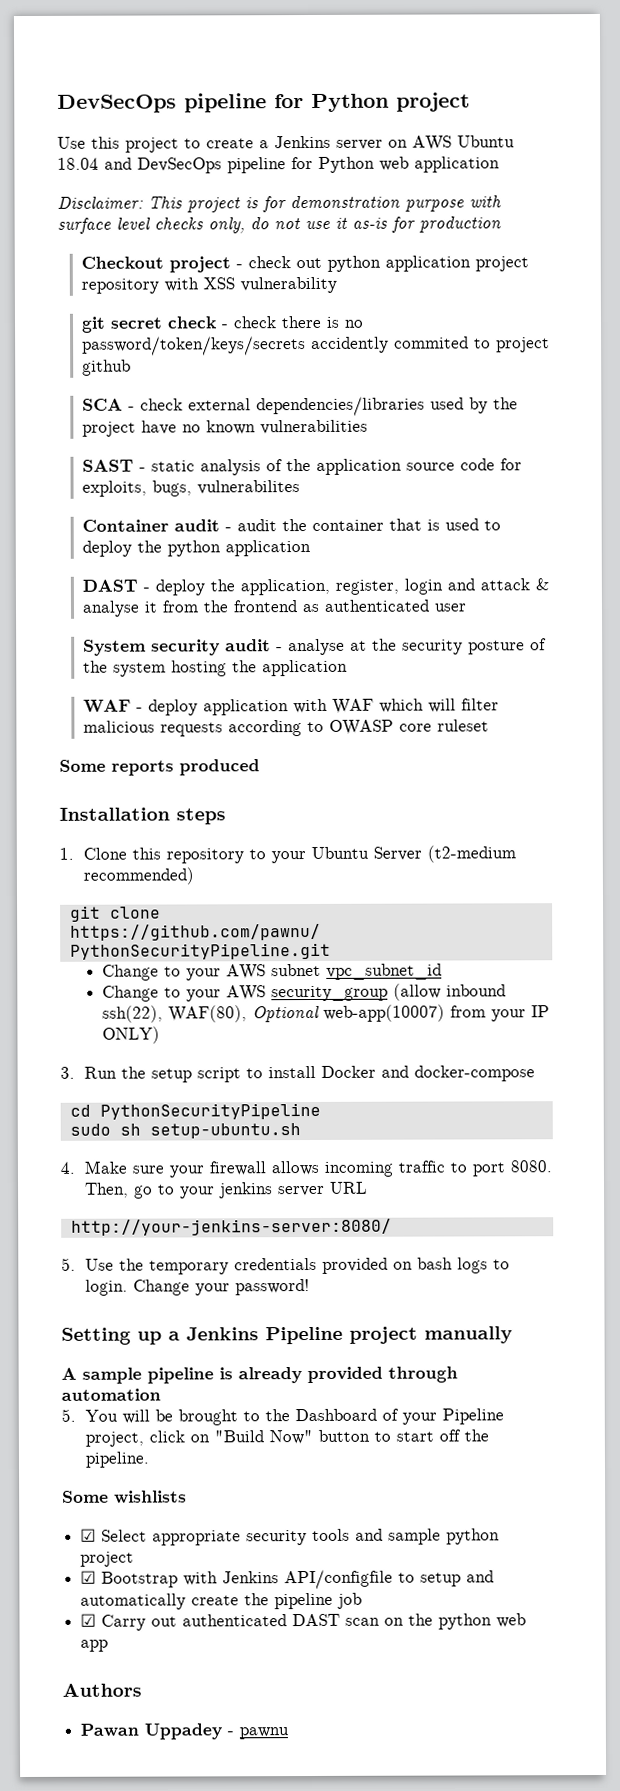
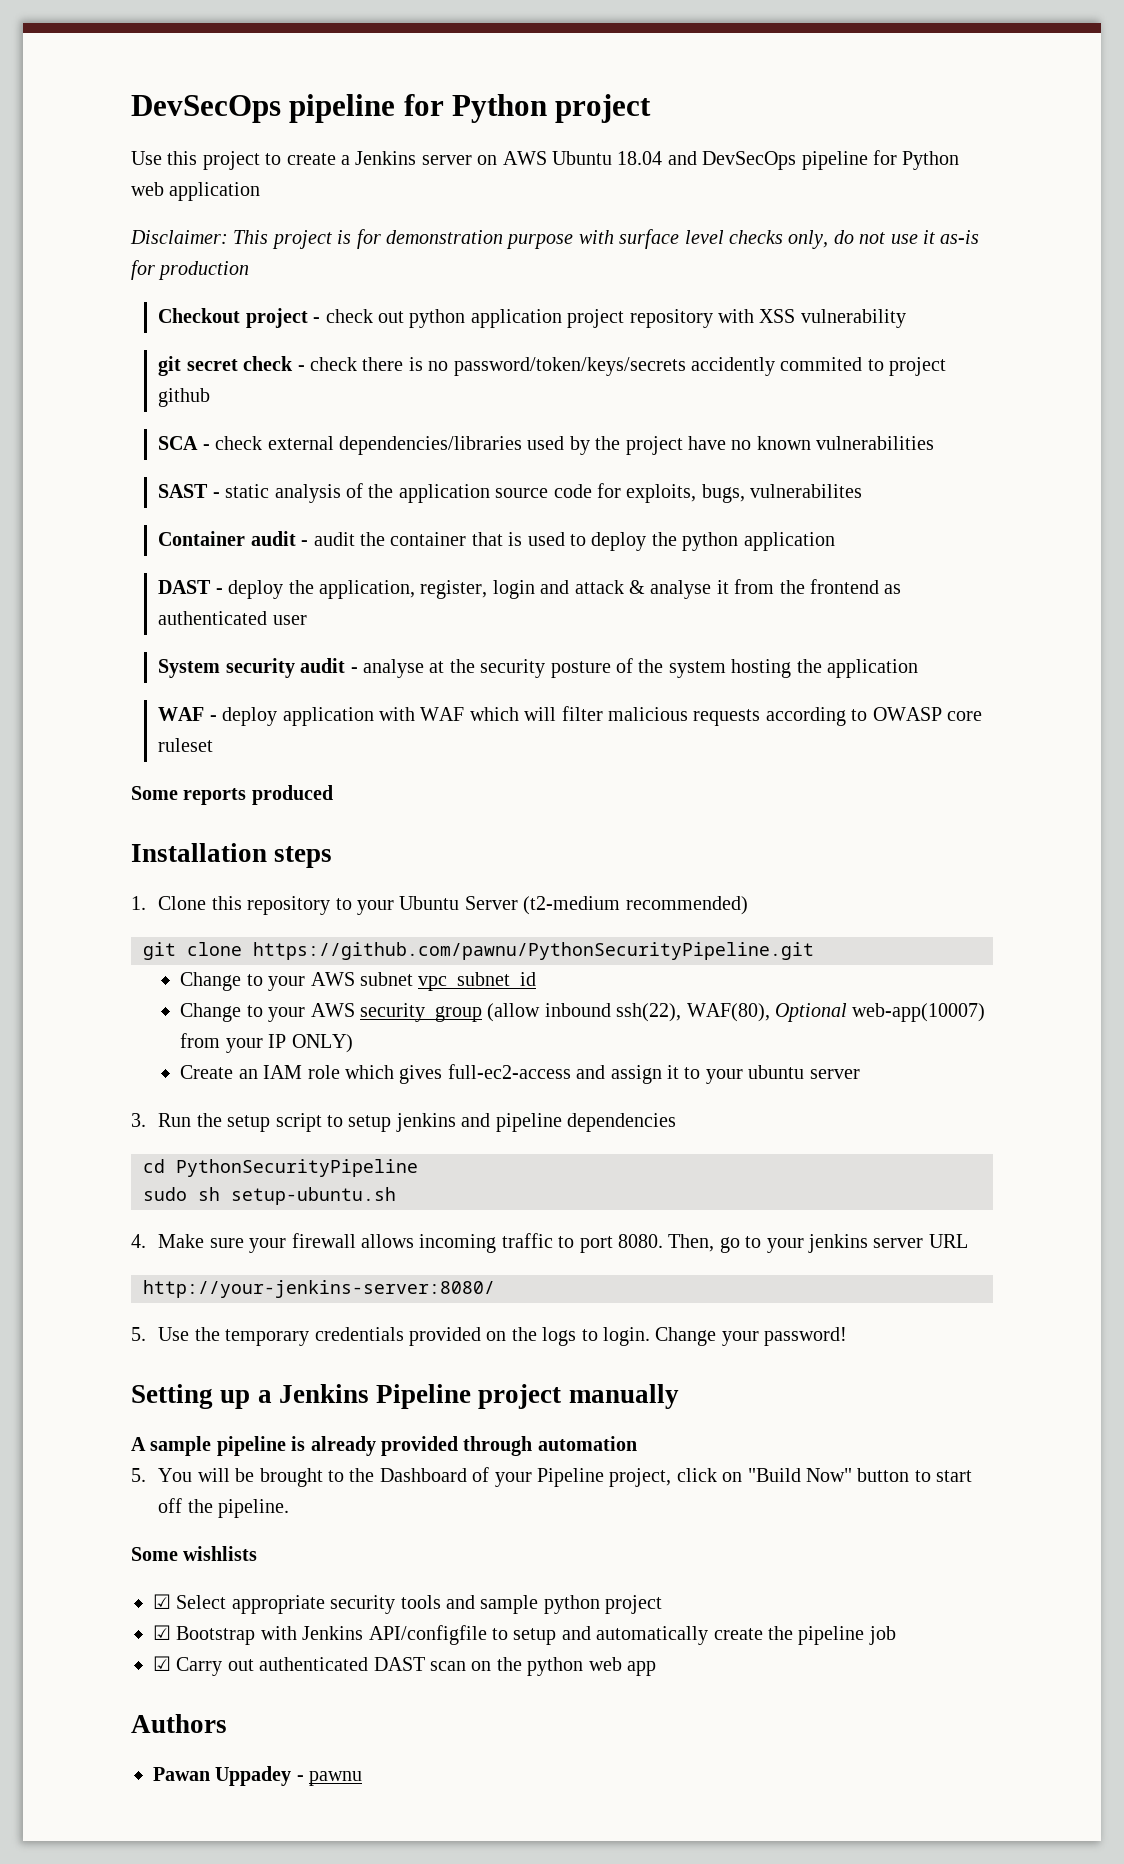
(160, 1035) none -> [180,1064,860,1084] // Create an IAM role which gives full-ec2-access and assign it to your ubuntu server
[267,1065,535,1082] install Docker and docker-compose -> [348,1113,676,1132] setup jenkins and pipeline dependencies
[416,1257,453,1270] bash -> [511,1327,537,1341] the

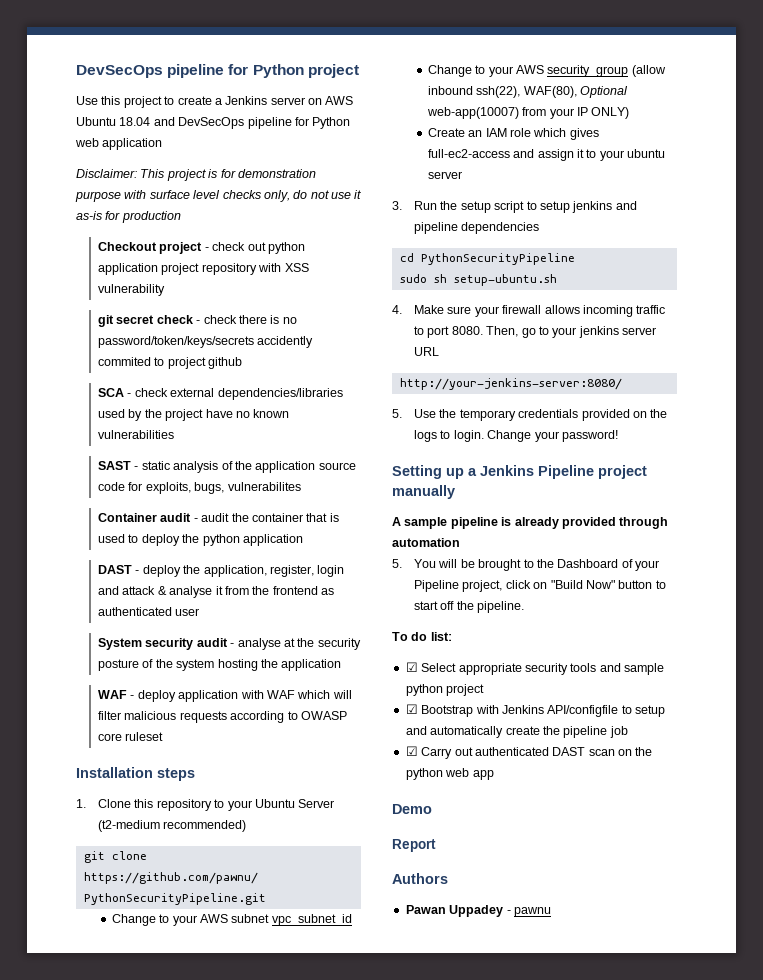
[131,785,333,805] // Some reports produced -> (164, 736) none
[131,1546,258,1561] Some wishlists -> [392,632,452,641] To do list:
(656, 1668) none -> [392,804,432,814] [392,839,436,852] // Demo // Report

